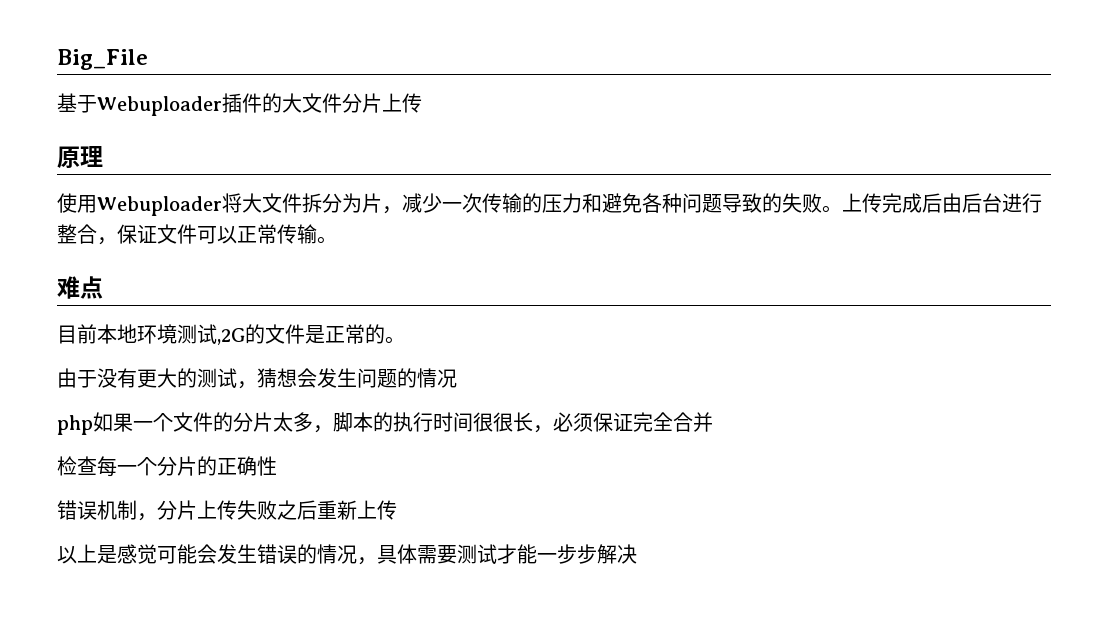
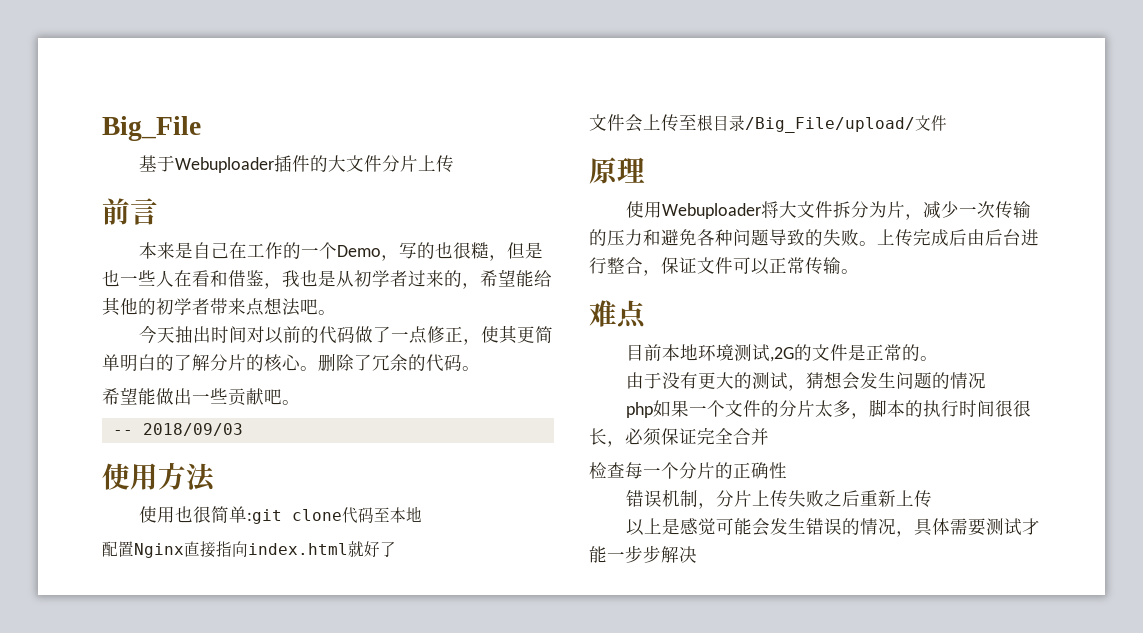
(422, 103) none -> [102,198,158,225] [139,242,544,261] [102,269,552,289] [102,297,336,316] [139,325,554,345] [102,353,480,372] [102,387,300,406] [112,423,243,436] [102,462,216,492] [139,506,423,524] [102,541,396,558] [589,114,947,133] // 前言 // 本来是自己在工作的一个Demo，写的也很糙，但是也一些人在看和借鉴，我也是从初学者过来的，希望能给其他的初学者带来点想法吧。 // 今天抽出时间对以前的代码做了一点修正，使其更简单明白的了解分片的核心。删除了冗余的代码。 // 希望能做出一些贡献吧。 // -- 2018/09/03 // 使用方法 // 使用也很简单:git clone代码至本地 // 配置Nginx直接指向index.html就好了 // 文件会上传至根目录/Big_File/upload/文件

